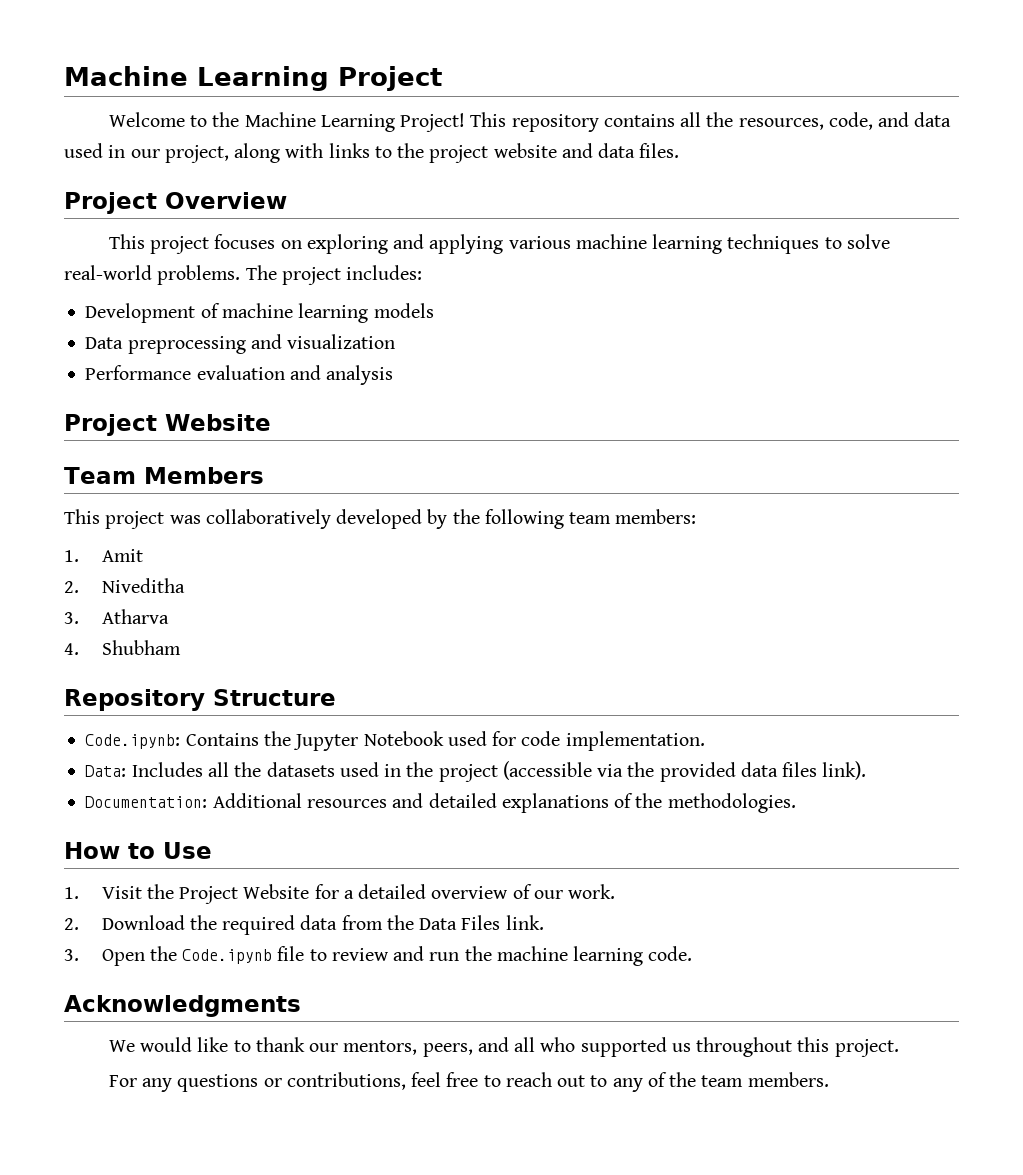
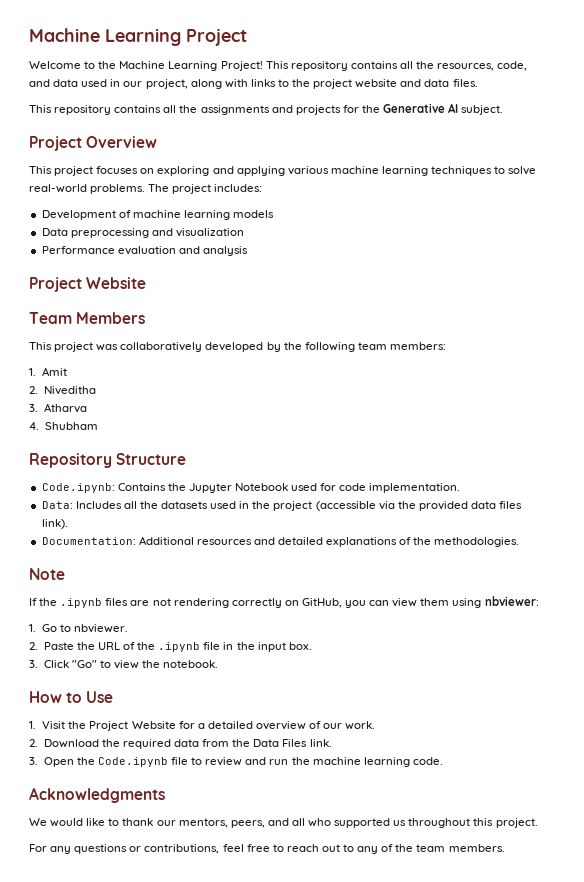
(680, 150) none -> [29,103,504,115] // This repository contains all the assignments and projects for the Generative AI subject.
(796, 803) none -> [29,568,65,580] [29,596,539,608] [29,624,129,633] [29,642,312,652] [29,660,219,669] // Note // If the .ipynb files are not rendering correctly on GitHub, you can view them using nbviewer: // 1. Go to nbviewer. // 2. Paste the URL of the .ipynb file in the input box. // 3. Click "Go" to view the notebook.

